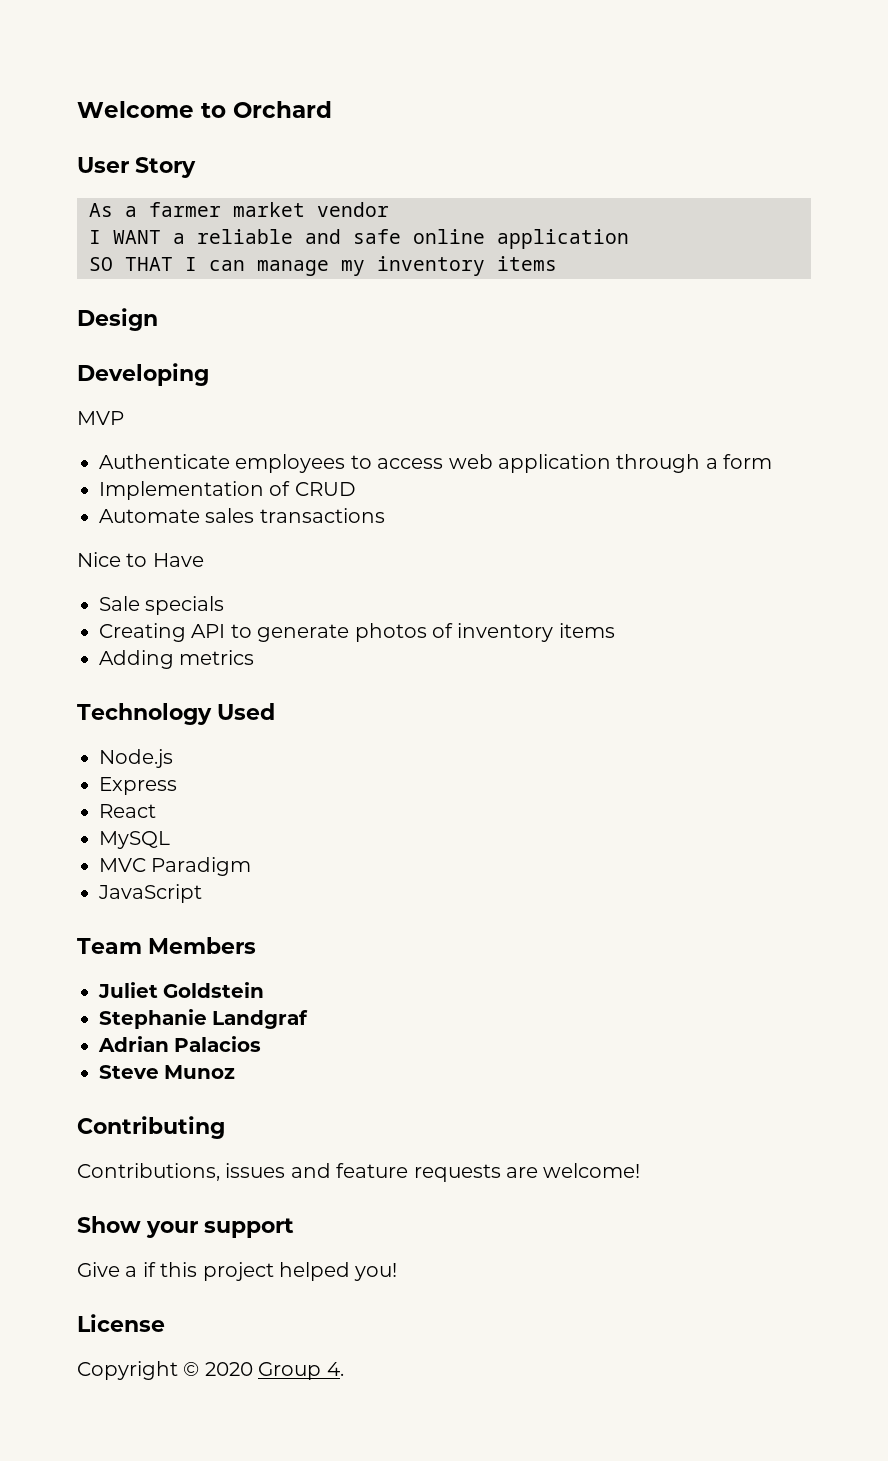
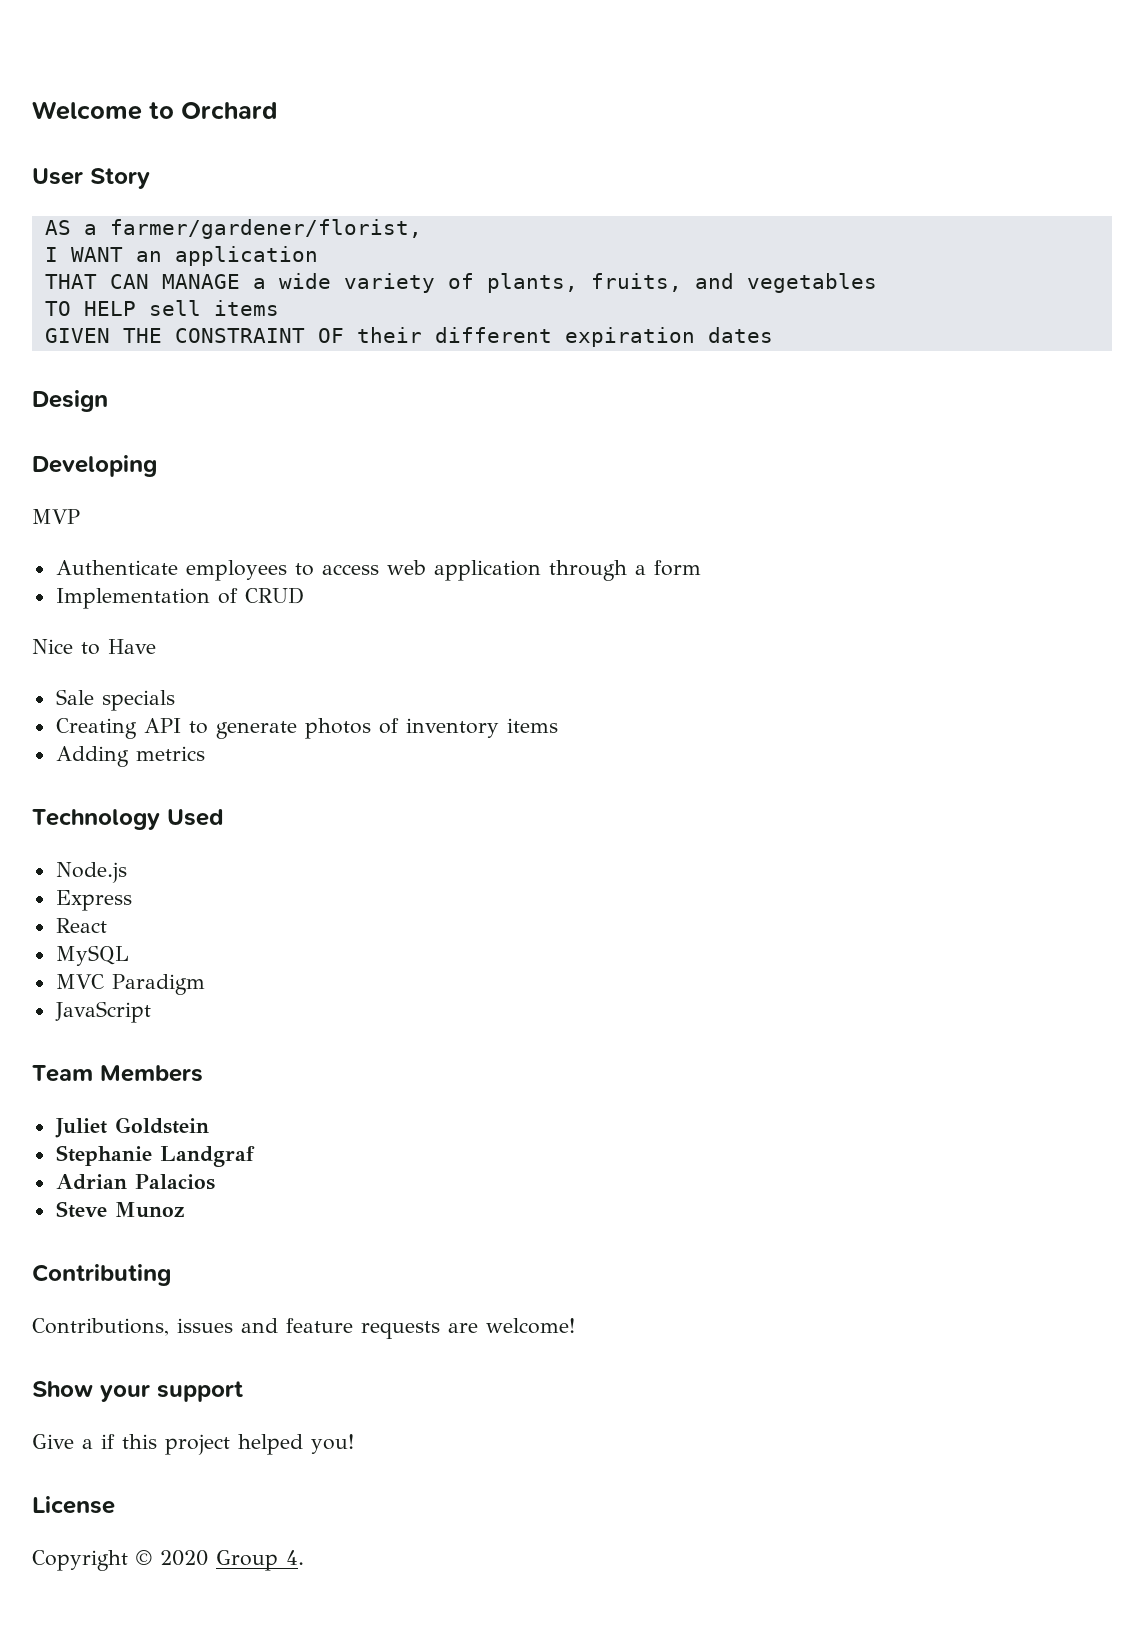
[89,202,389,217] [89,229,629,249] [89,256,557,276] As a farmer market vendor // I WANT a reliable and safe online application // SO THAT I can manage my inventory items -> [44,219,422,239] [44,246,318,266] [44,273,877,293] [44,300,279,316] [44,327,773,347] AS a farmer/gardener/florist, // I WANT an application // THAT CAN MANAGE a wide variety of plants, fruits, and vegetables // TO HELP sell items // GIVEN THE CONSTRAINT OF their different expiration dates
[99,508,385,523] // Automate sales transactions -> (304, 595) none

